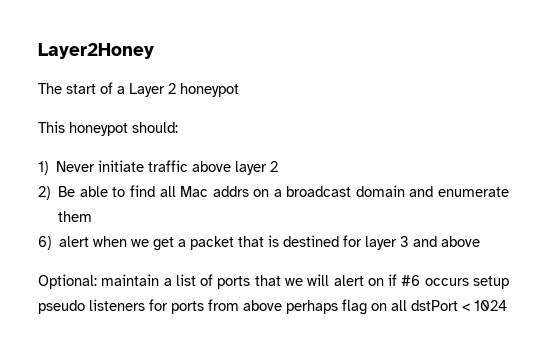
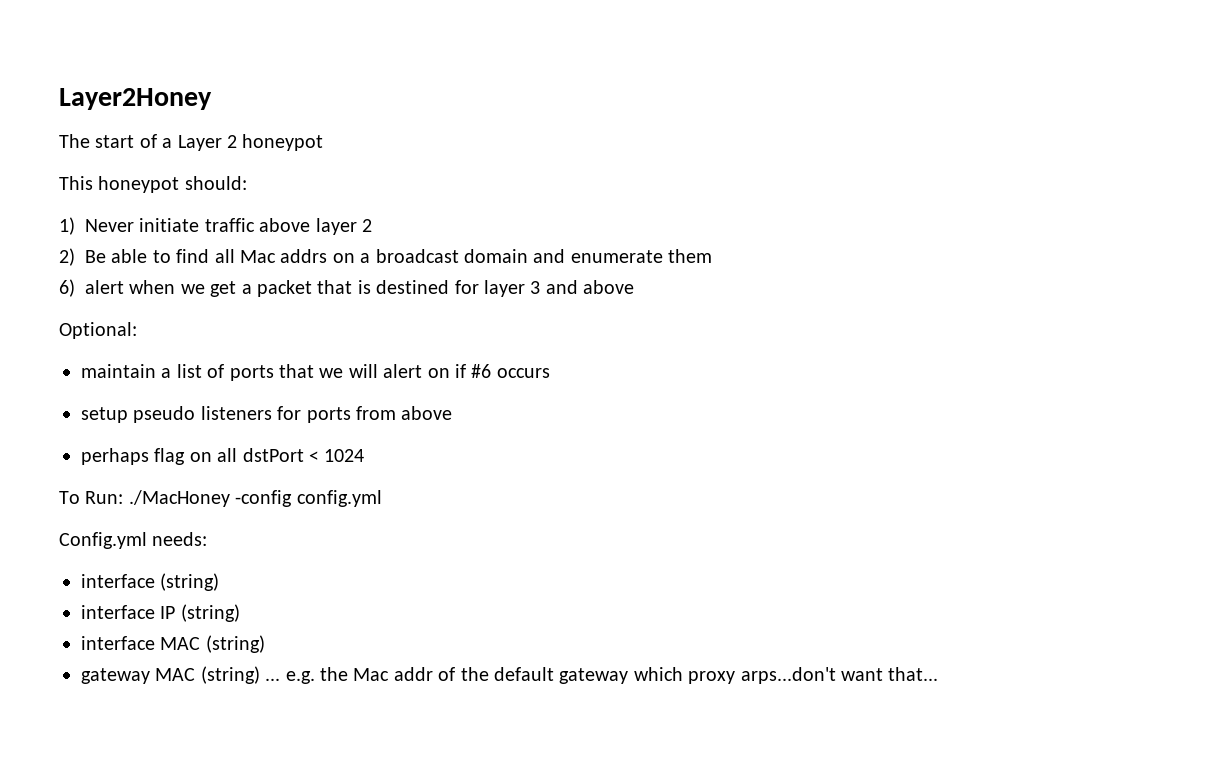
(97, 281) none -> (137, 330) //
(469, 282) none -> (550, 373) //
(282, 305) none -> (453, 413) //
(507, 305) none -> [59,490,382,507] [59,532,208,549] [81,573,220,591] [81,604,240,622] [81,635,265,653] [81,666,939,684] // To Run: ./MacHoney -config config.yml // Config.yml needs: // interface (string) // interface IP (string) // interface MAC (string) // gateway MAC (string) ... e.g. the Mac addr of the default gateway which proxy arps...don't want that...

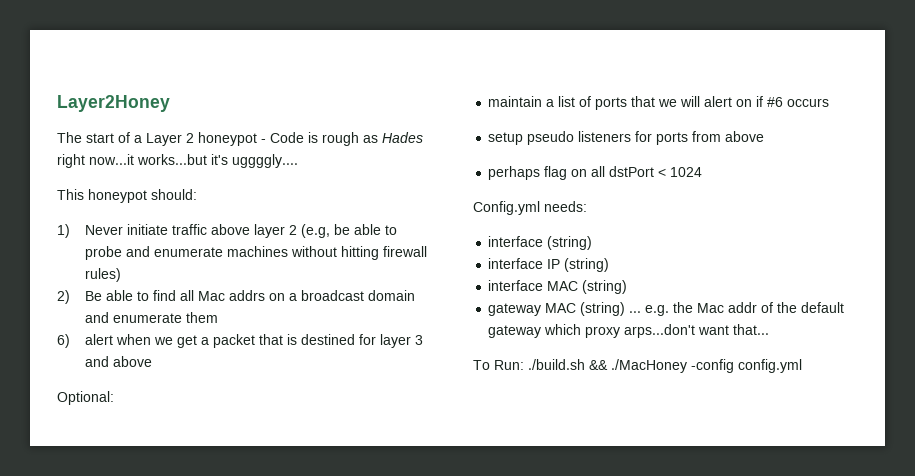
(324, 142) none -> [261,132,423,146] [57,154,298,168] - Code is rough as Hades right now...it works...but it's uggggly....
(372, 225) none -> [300,224,397,238] [84,246,427,260] [84,268,121,282] (e.g, be able to probe and enumerate machines without hitting firewall rules)
[59,490,382,507] // To Run: ./MacHoney -config config.yml -> (703, 172) none
(939, 674) none -> [473,359,802,373] // To Run: ./build.sh && ./MacHoney -config config.yml

